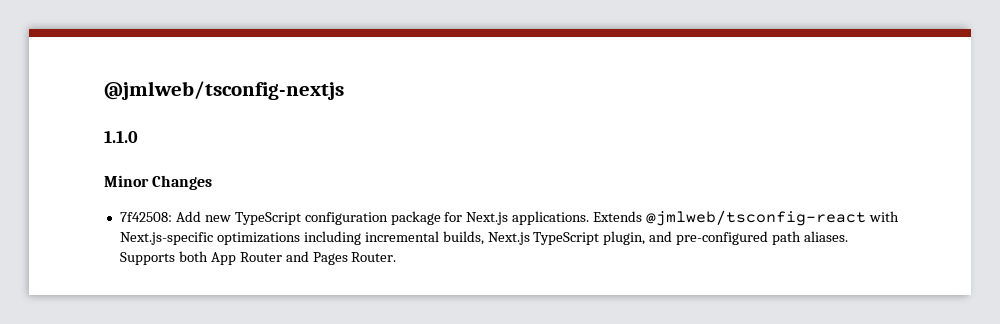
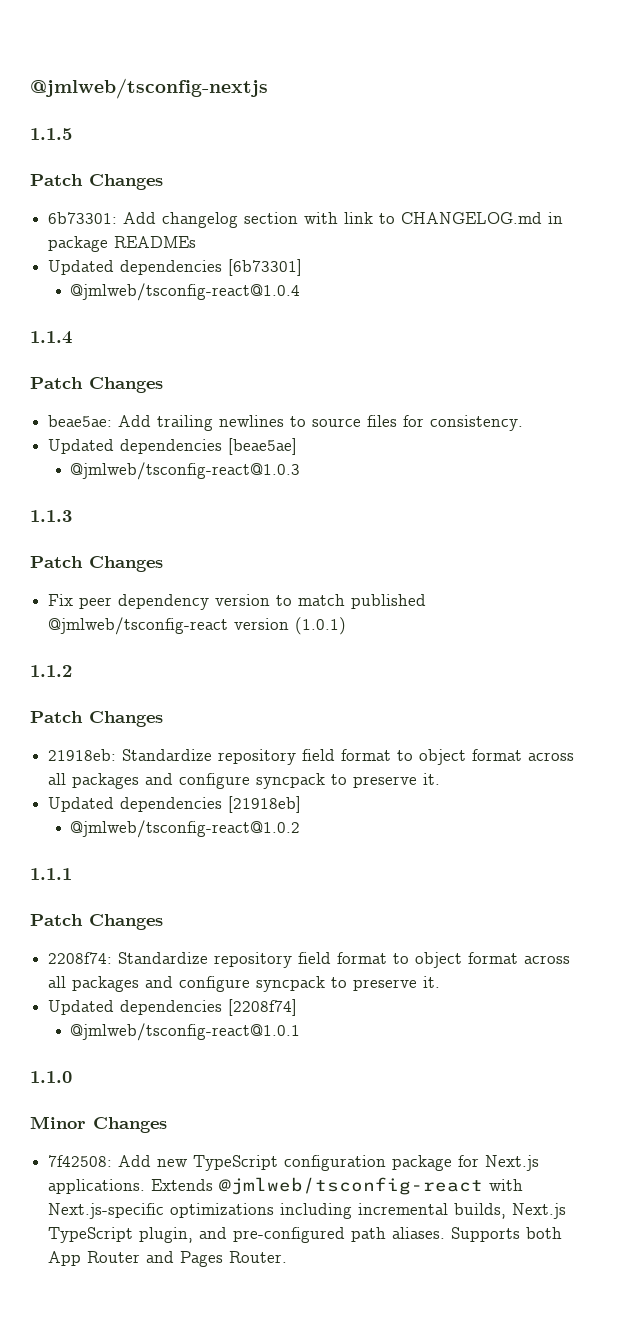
(344, 90) none -> [30,128,72,140] [30,174,163,190] [48,212,564,228] [48,236,197,252] [48,259,303,276] [70,283,301,301] [30,331,72,344] [30,377,163,393] [48,415,524,431] [48,438,298,455] [70,462,301,480] [30,510,72,522] [30,556,163,572] [48,594,427,610] [48,617,347,635] [30,665,72,677] [30,711,163,727] [48,749,575,765] [48,773,441,789] [48,796,302,813] [70,820,301,838] [30,868,72,880] [30,914,163,930] [48,952,571,968] [48,976,441,992] [48,999,298,1016] [70,1023,301,1041] // 1.1.5 // Patch Changes // 6b73301: Add changelog section with link to CHANGELOG.md in package READMEs // Updated dependencies [6b73301] // @jmlweb/tsconfig-react@1.0.4 // 1.1.4 // Patch Changes // beae5ae: Add trailing newlines to source files for consistency. // Updated dependencies [beae5ae] // @jmlweb/tsconfig-react@1.0.3 // 1.1.3 // Patch Changes // Fix peer dependency version to match published @jmlweb/tsconfig-react version (1.0.1) // 1.1.2 // Patch Changes // 21918eb: Standardize repository field format to object format across all packages and configure syncpack to preserve it. // Updated dependencies [21918eb] // @jmlweb/tsconfig-react@1.0.2 // 1.1.1 // Patch Changes // 2208f74: Standardize repository field format to object format across all packages and configure syncpack to preserve it. // Updated dependencies [2208f74] // @jmlweb/tsconfig-react@1.0.1

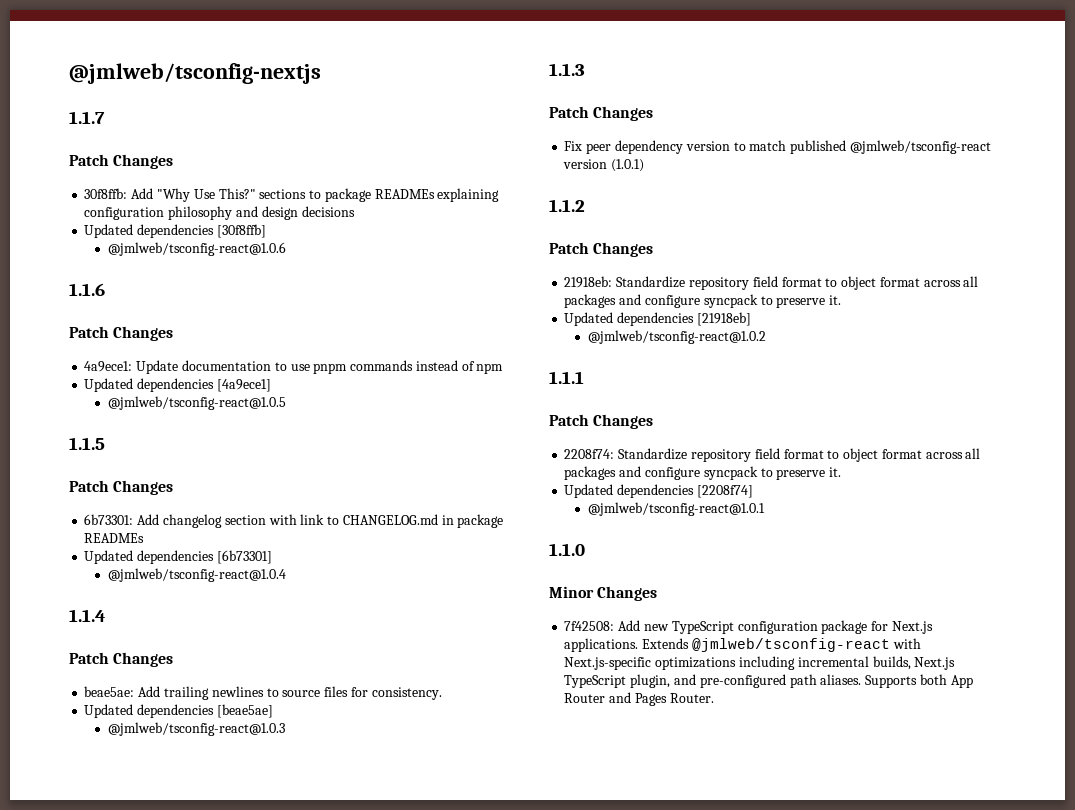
(268, 88) none -> [69,111,105,124] [69,154,174,169] [84,188,500,202] [84,206,355,220] [84,224,266,238] [108,242,287,256] [69,283,105,296] [69,326,174,341] [84,360,504,374] [84,378,271,392] [108,396,287,410] // 1.1.7 // Patch Changes // 30f8ffb: Add "Why Use This?" sections to package READMEs explaining configuration philosophy and design decisions // Updated dependencies [30f8ffb] // @jmlweb/tsconfig-react@1.0.6 // 1.1.6 // Patch Changes // 4a9ece1: Update documentation to use pnpm commands instead of npm // Updated dependencies [4a9ece1] // @jmlweb/tsconfig-react@1.0.5

